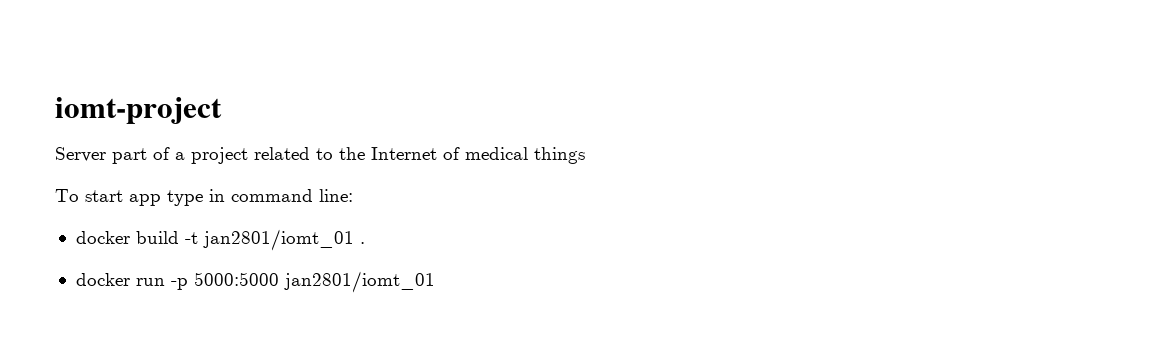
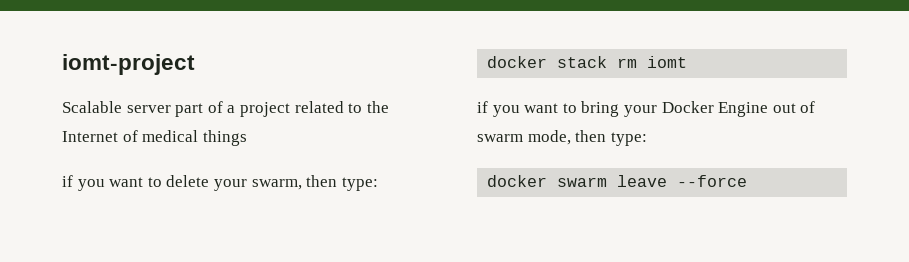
[55,147,106,162] Server -> [62,101,171,113] Scalable server
[55,189,353,206] [75,229,365,251] [75,271,435,293] To start app type in command line: // docker build -t jan2801/iomt_01 . // docker run -p 5000:5000 jan2801/iomt_01 -> [62,175,378,191] [487,56,688,68] [477,101,816,117] [477,130,647,146] [487,175,748,187] if you want to delete your swarm, then type: // docker stack rm iomt // if you want to bring your Docker Engine out of swarm mode, then type: // docker swarm leave --force

